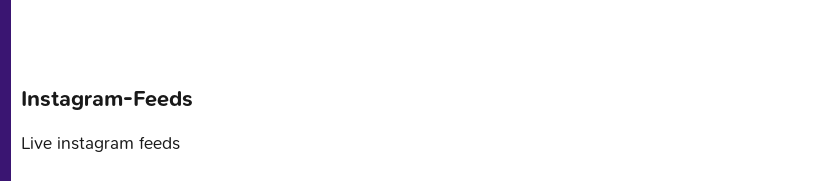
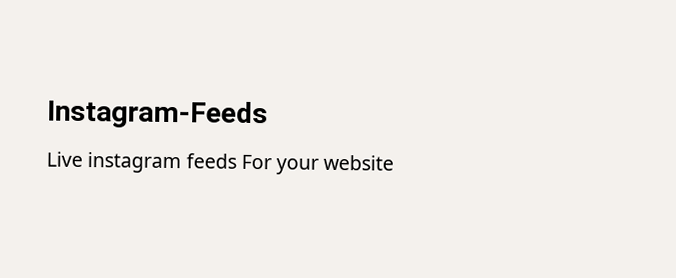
(180, 143) none -> [240,154,395,175] For your website

